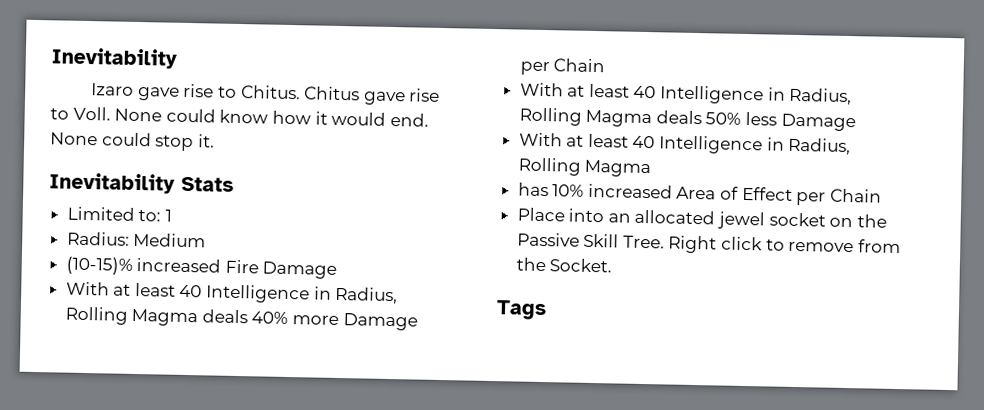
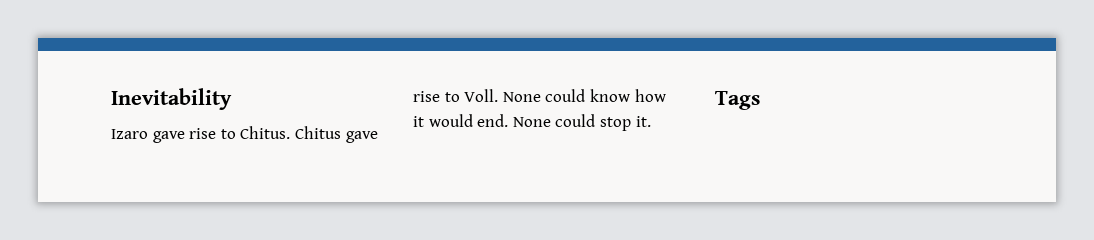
[49,172,234,194] [66,206,172,222] [66,231,207,248] [65,256,338,279] [65,281,399,305] [64,306,418,331] [519,58,606,76] [519,82,853,106] [518,107,856,132] [518,132,852,156] [517,157,652,178] [517,182,882,206] [516,207,887,230] [516,232,901,254] [515,257,613,273] // Inevitability Stats // Limited to: 1 // Radius: Medium // (10-15)% increased Fire Damage // With at least 40 Intelligence in Radius, Rolling Magma deals 40% more Damage per Chain // With at least 40 Intelligence in Radius, Rolling Magma deals 50% less Damage // With at least 40 Intelligence in Radius, Rolling Magma // has 10% increased Area of Effect per Chain // Place into an allocated jewel socket on the Passive Skill Tree. Right click to remove from the Socket. -> (651, 121) none

